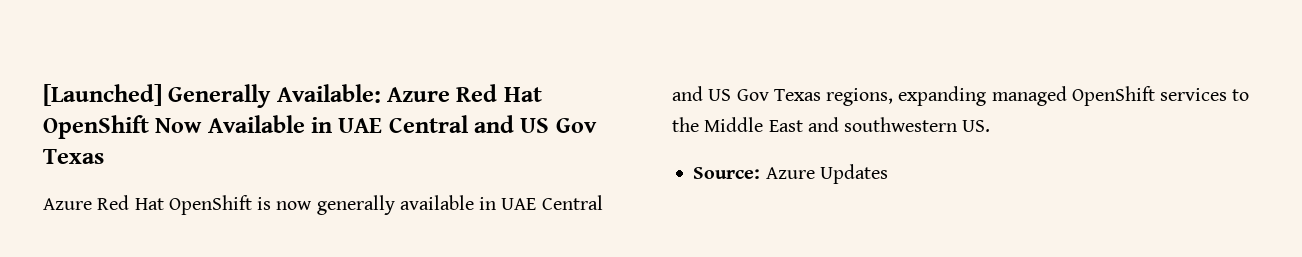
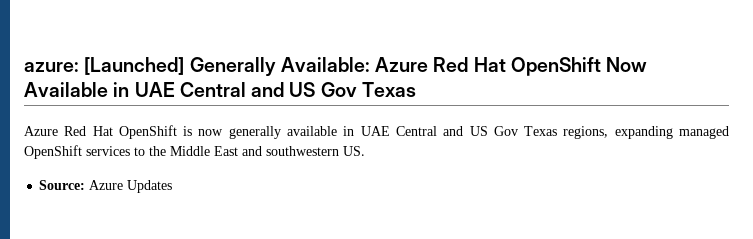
(43, 95) none -> [24,62,79,72] azure:

